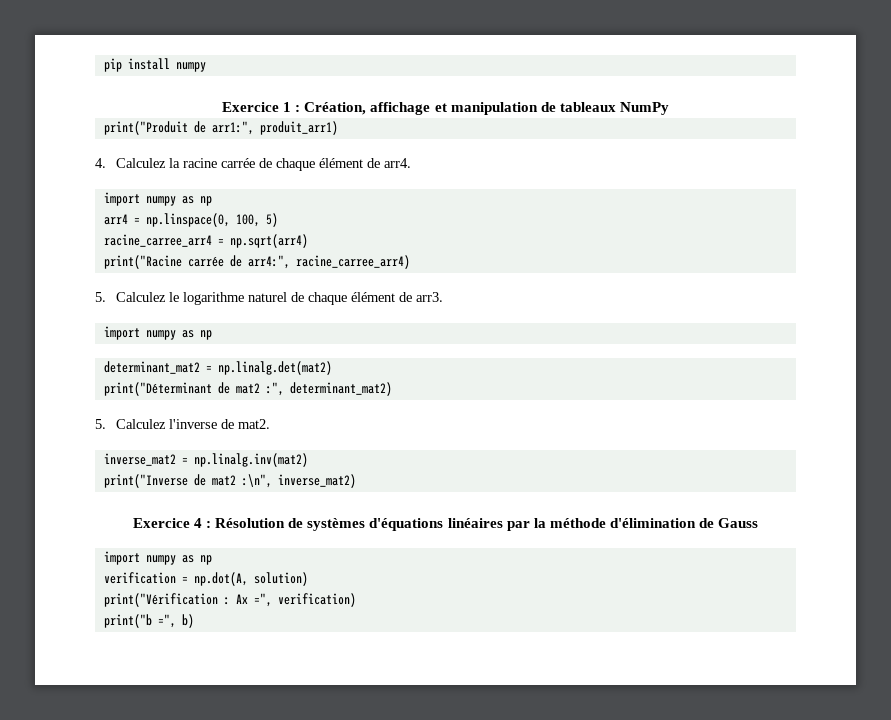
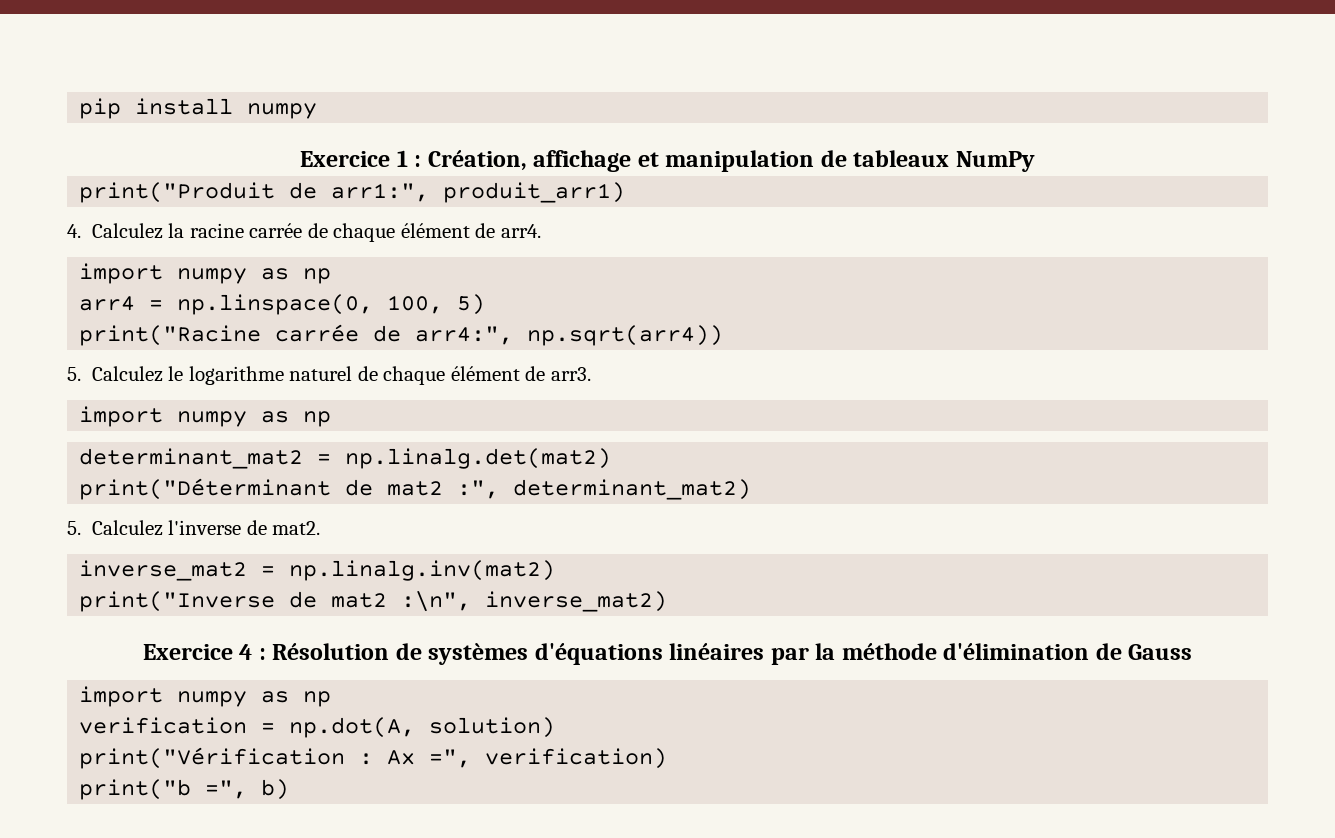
[103,234,308,248] // racine_carree_arr4 = np.sqrt(arr4) -> (486, 304) none
[295,255,410,269] racine_carree_arr4) -> [527,325,724,346] np.sqrt(arr4))

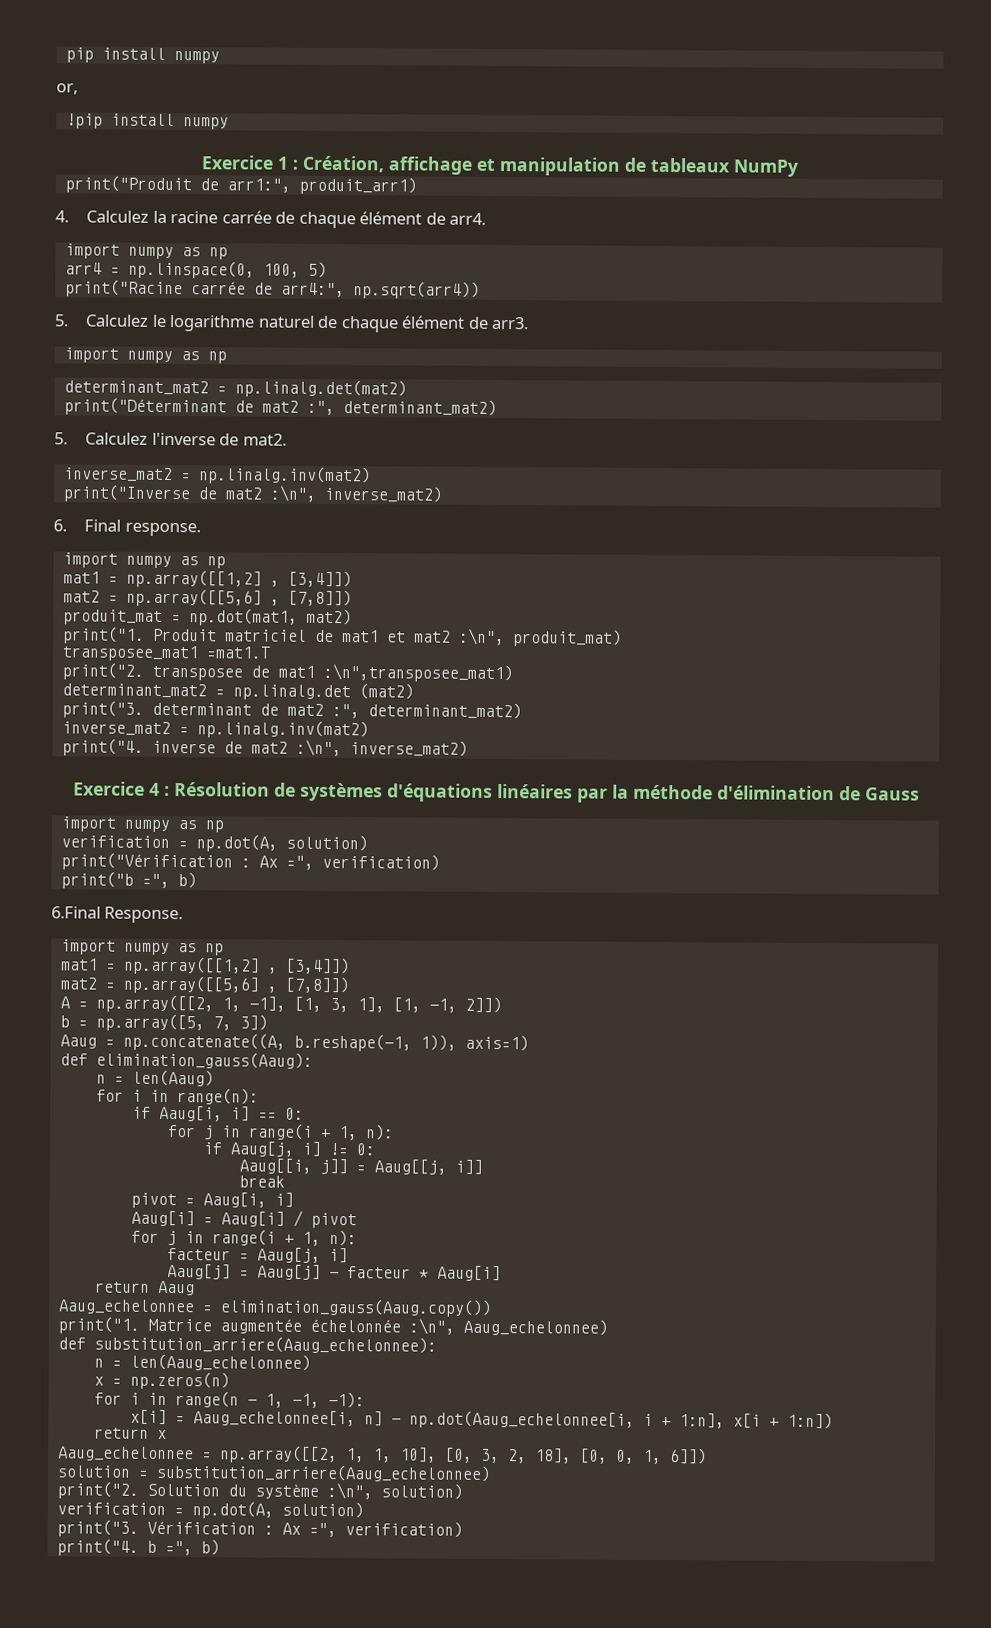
(318, 111) none -> [56,83,78,95] [65,113,229,130] // or, // !pip install numpy
(668, 601) none -> [53,519,201,537] [62,552,226,569] [62,569,352,588] [62,588,352,607] [62,608,352,626] [62,626,622,647] [61,645,271,662] [61,662,513,683] [61,683,414,701] [61,700,522,720] [61,720,369,739] [61,738,468,757] // 6. Final response. // import numpy as np // mat1 = np.array([[1,2] , [3,4]]) // mat2 = np.array([[5,6] , [7,8]]) // produit_mat = np.dot(mat1, mat2) // print("1. Produit matriciel de mat1 et mat2 :\n", produit_mat) // transposee_mat1 =mat1.T // print("2. transposee de mat1 :\n",transposee_mat1) // determinant_mat2 = np.linalg.det (mat2) // print("3. determinant de mat2 :", determinant_mat2) // inverse_mat2 = np.linalg.inv(mat2) // print("4. inverse de mat2 :\n", inverse_mat2)
(290, 789) none -> [51,906,184,924] [60,939,224,956] [60,956,350,975] [59,975,350,994] [59,994,502,1014] [59,1013,268,1032] [59,1032,529,1052] [59,1051,313,1069] [95,1069,214,1087] [95,1088,259,1105] [131,1105,304,1122] [167,1123,394,1141] [202,1141,375,1157] [238,1158,483,1175] [238,1175,285,1188] [130,1192,294,1209] [130,1210,357,1229] [130,1229,357,1247] [166,1247,348,1264] [166,1263,501,1282] [94,1280,195,1296] [57,1298,492,1317] [57,1316,608,1336] [57,1335,437,1354] [93,1353,311,1371] [93,1371,230,1390] [93,1391,365,1409] [129,1409,833,1430] [93,1427,167,1439] [57,1445,707,1465] [56,1463,491,1482] [56,1481,463,1500] [56,1501,364,1519] [56,1519,463,1538] [56,1538,220,1556] // 6.Final Response. // import numpy as np // mat1 = np.array([[1,2] , [3,4]]) // mat2 = np.array([[5,6] , [7,8]]) // A = np.array([[2, 1, -1], [1, 3, 1], [1, -1, 2]]) // b = np.array([5, 7, 3]) // Aaug = np.concatenate((A, b.reshape(-1, 1)), axis=1) // def elimination_gauss(Aaug): // n = len(Aaug) // for i in range(n): // if Aaug[i, i] == 0: // for j in range(i + 1, n): // if Aaug[j, i] != 0: // Aaug[[i, j]] = Aaug[[j, i]] // break // pivot = Aaug[i, i] // Aaug[i] = Aaug[i] / pivot // for j in range(i + 1, n): // facteur = Aaug[j, i] // Aaug[j] = Aaug[j] - facteur * Aaug[i] // return Aaug // Aaug_echelonnee = elimination_gauss(Aaug.copy()) // print("1. Matrice augmentée échelonnée :\n", Aaug_echelonnee) // def substitution_arriere(Aaug_echelonnee): // n = len(Aaug_echelonnee) // x = np.zeros(n) // for i in range(n - 1, -1, -1): // x[i] = Aaug_echelonnee[i, n] - np.dot(Aaug_echelonnee[i, i + 1:n], x[i + 1:n]) // return x // Aaug_echelonnee = np.array([[2, 1, 1, 10], [0, 3, 2, 18], [0, 0, 1, 6]]) // solution = substitution_arriere(Aaug_echelonnee) // print("2. Solution du système :\n", solution) // verification = np.dot(A, solution) // print("3. Vérification : Ax =", verification) // print("4. b =", b)

